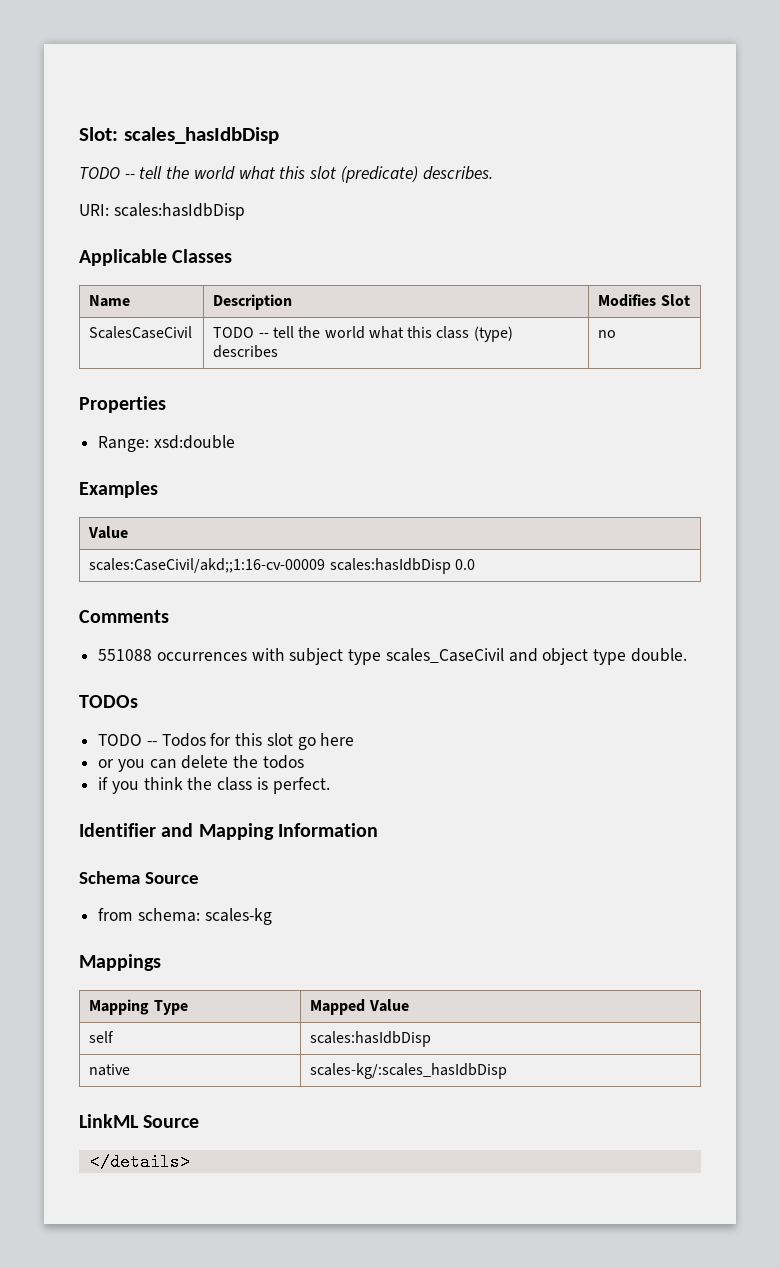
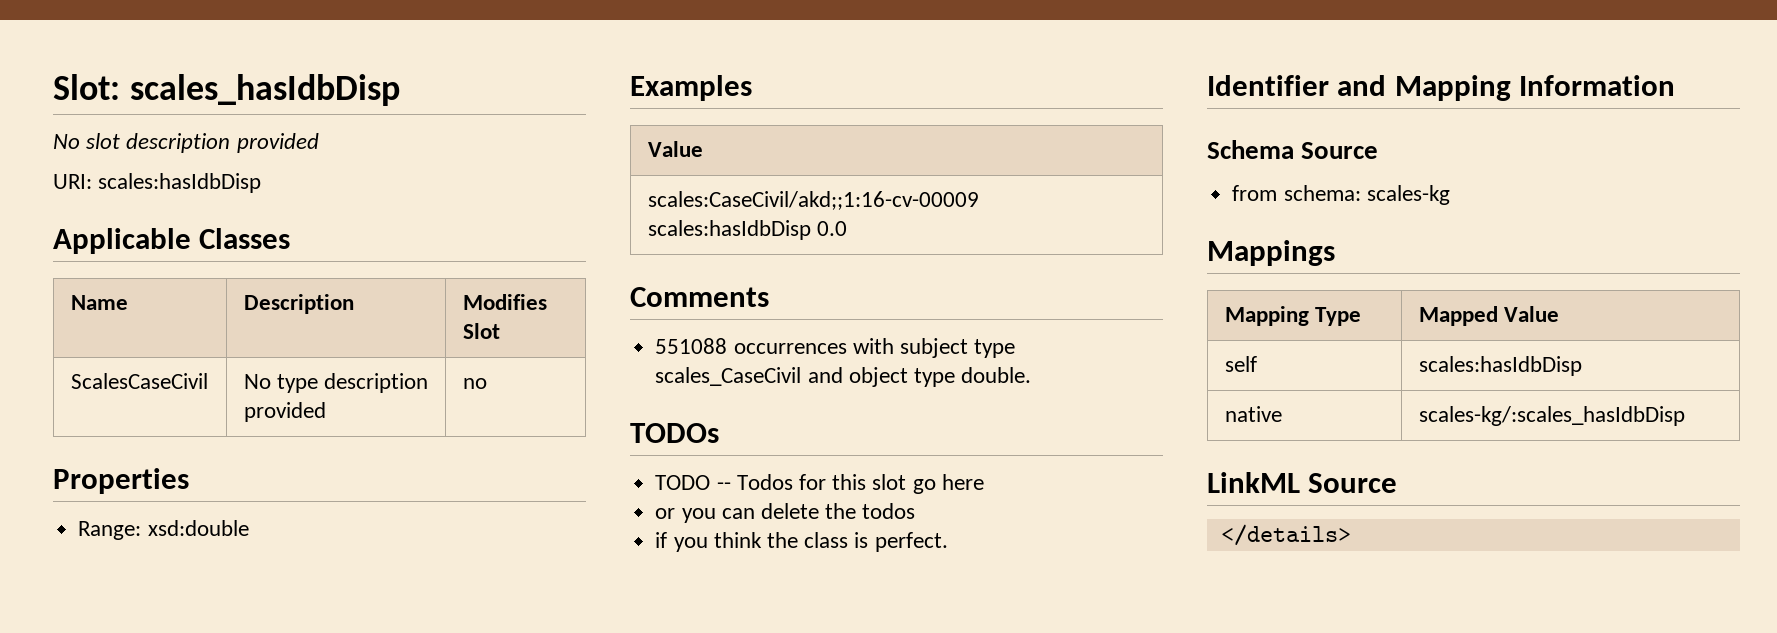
[79,166,493,183] TODO -- tell the world what this slot (predicate) describes. -> [53,133,319,153] No slot description provided
[213,326,513,342] [213,345,279,358] TODO -- tell the world what this class (type) describes -> [243,373,428,393] [243,402,326,422] No type description provided

